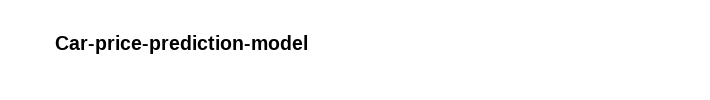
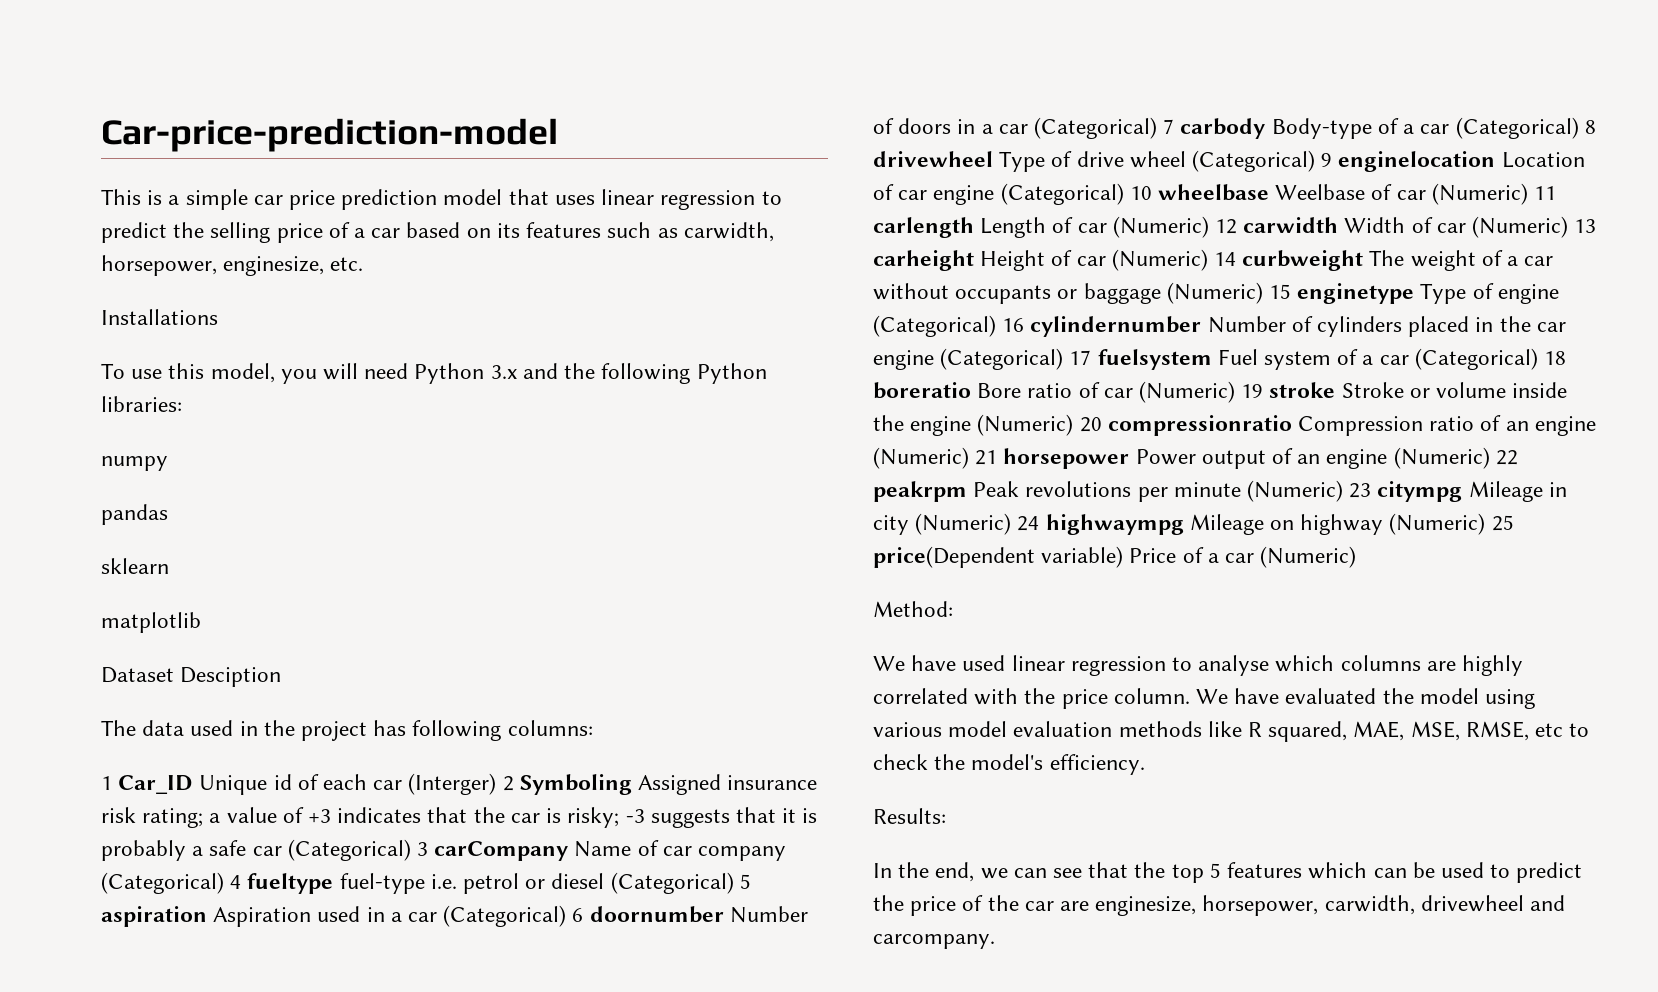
(308, 44) none -> [101,189,782,210] [101,222,774,243] [101,255,364,276] [101,309,218,325] [101,363,767,384] [101,396,182,412] [101,456,168,471] [101,504,168,525] [101,558,169,574] [101,612,201,633] [101,667,282,687] [101,720,593,741] [101,773,818,795] [101,807,818,828] [101,839,787,861] [101,872,751,894] [101,905,808,927] [873,117,1596,139] [873,150,1585,172] [873,183,1557,205] [873,216,1597,238] [873,249,1554,271] [873,282,1559,304] [873,315,1566,337] [873,348,1567,370] [873,381,1568,403] [873,414,1596,436] [873,447,1518,469] [873,480,1567,502] [873,513,1514,535] [873,546,1357,568] [873,601,953,617] [873,655,1524,676] [873,688,1536,709] [873,721,1590,742] [873,754,1145,775] [873,808,946,824] [873,862,1583,883] [873,895,1566,916] [873,934,995,949] // This is a simple car price prediction model that uses linear regression to predict the selling price of a car based on its features such as carwidth, horsepower, enginesize, etc. // Installations // To use this model, you will need Python 3.x and the following Python libraries: // numpy // pandas // sklearn // matplotlib // Dataset Desciption // The data used in the project has following columns: // 1 Car_ID Unique id of each car (Interger) 2 Symboling Assigned insurance risk rating; a value of +3 indicates that the car is risky; -3 suggests that it is probably a safe car (Categorical) 3 carCompany Name of car company (Categorical) 4 fueltype fuel-type i.e. petrol or diesel (Categorical) 5 aspiration Aspiration used in a car (Categorical) 6 doornumber Number of doors in a car (Categorical) 7 carbody Body-type of a car (Categorical) 8 drivewheel Type of drive wheel (Categorical) 9 enginelocation Location of car engine (Categorical) 10 wheelbase Weelbase of car (Numeric) 11 carlength Length of car (Numeric) 12 carwidth Width of car (Numeric) 13 carheight Height of car (Numeric) 14 curbweight The weight of a car without occupants or baggage (Numeric) 15 enginetype Type of engine (Categorical) 16 cylindernumber Number of cylinders placed in the car engine (Categorical) 17 fuelsystem Fuel system of a car (Categorical) 18 boreratio Bore ratio of car (Numeric) 19 stroke Stroke or volume inside the engine (Numeric) 20 compressionratio Compression ratio of an engine (Numeric) 21 horsepower Power output of an engine (Numeric) 22 peakrpm Peak revolutions per minute (Numeric) 23 citympg Mileage in city (Numeric) 24 highwaympg Mileage on highway (Numeric) 25 price(Dependent variable) Price of a car (Numeric) // Method: // We have used linear regression to analyse which columns are highly correlated with the price column. We have evaluated the model using various model evaluation methods like R squared, MAE, MSE, RMSE, etc to check the model's efficiency. // Results: // In the end, we can see that the top 5 features which can be used to predict the price of the car are enginesize, horsepower, carwidth, drivewheel and carcompany.

